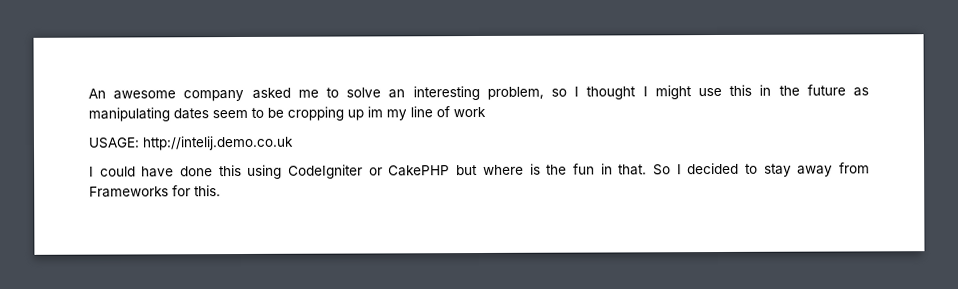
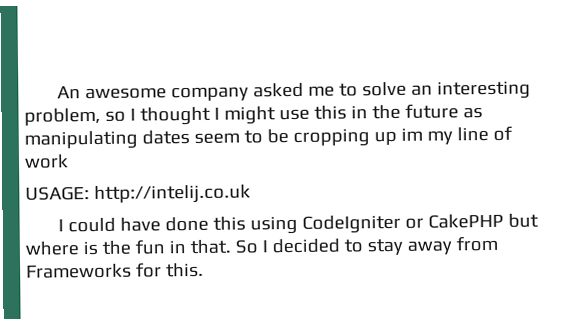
[142,135,294,151] http://intelij.demo.co.uk -> [93,184,251,205] http://intelij.co.uk

